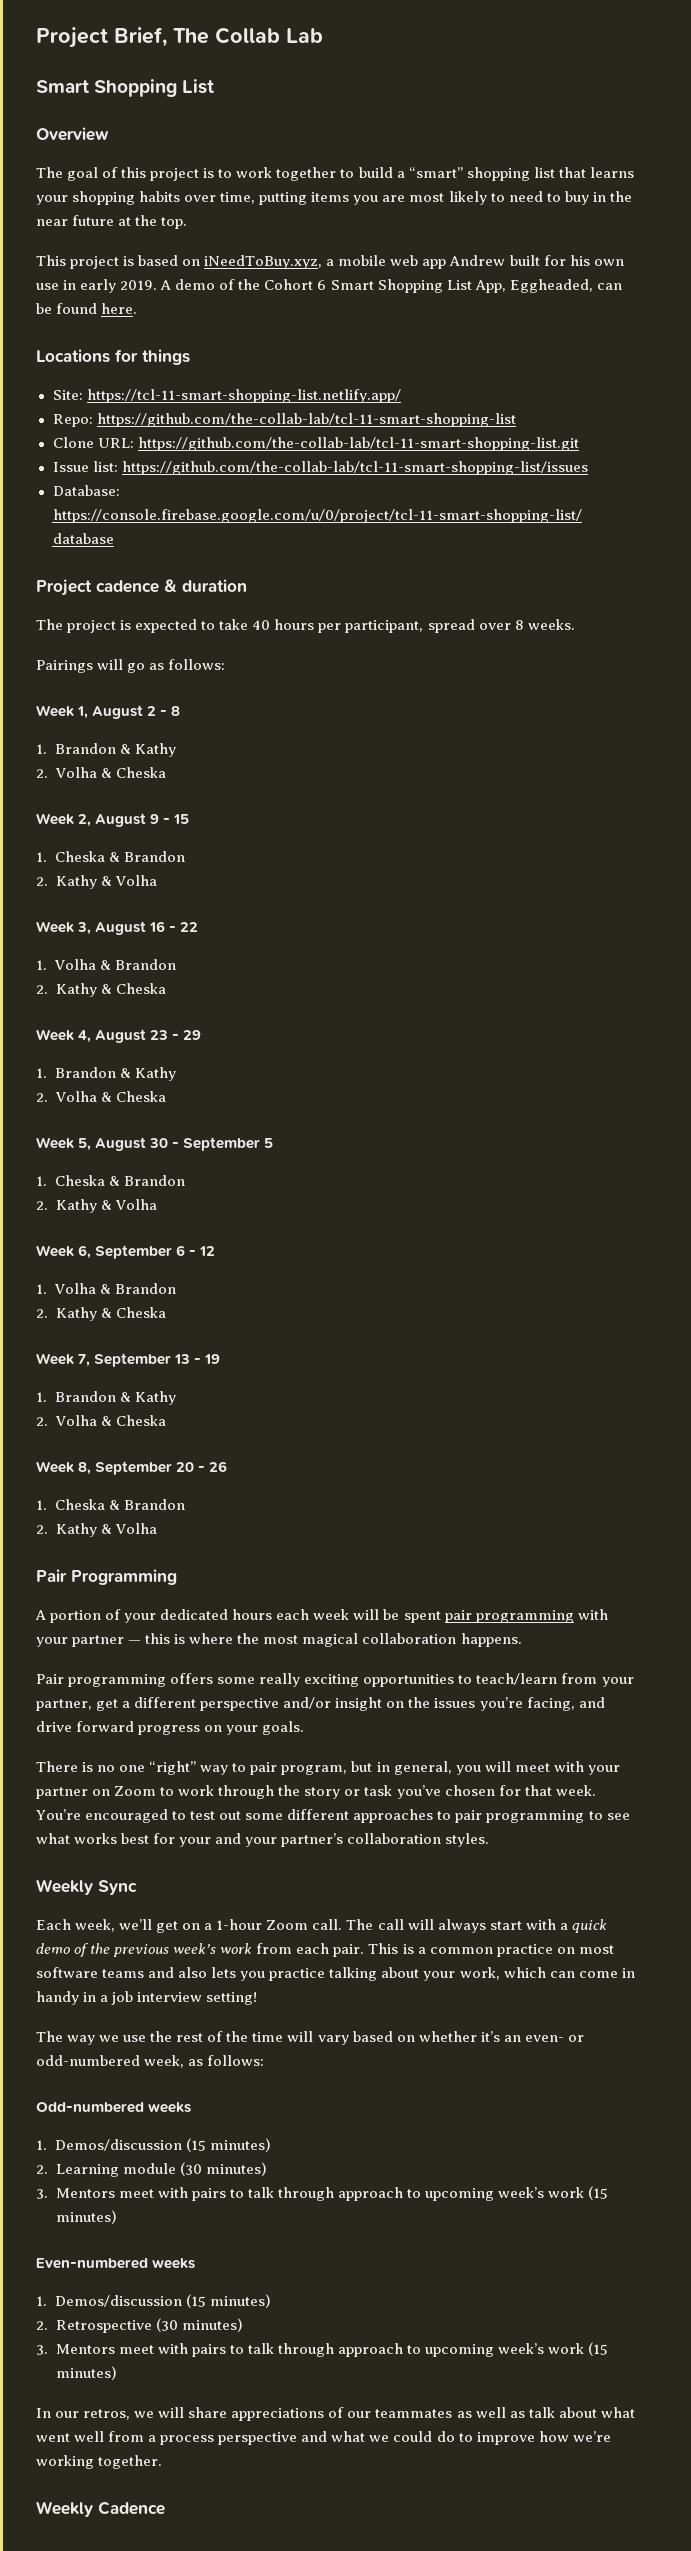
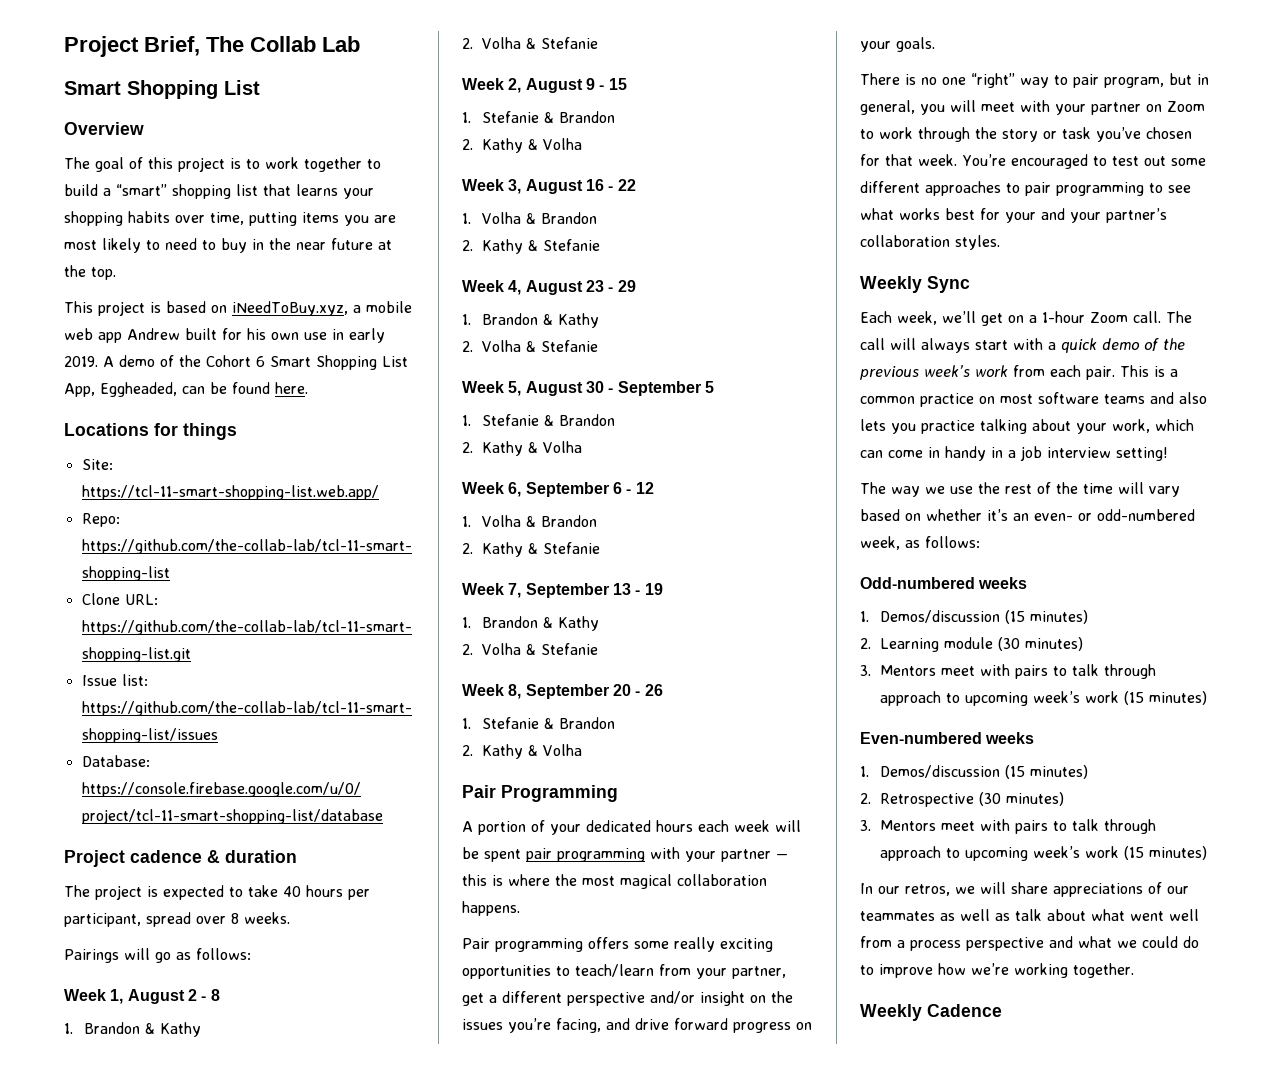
[86,389,401,403] https://tcl-11-smart-shopping-list.netlify.app/ -> [81,485,379,500] https://tcl-11-smart-shopping-list.web.app/
[115,767,166,778] Cheska -> [540,37,598,49] Stefanie
[54,851,105,862] Cheska -> [481,111,539,123] Stefanie
[115,983,166,994] Cheska -> [542,239,600,251] Stefanie
[115,1091,166,1102] Cheska -> [540,340,598,352] Stefanie
[54,1175,105,1186] Cheska -> [481,414,539,426] Stefanie
[115,1307,166,1318] Cheska -> [542,542,600,554] Stefanie
[115,1415,166,1426] Cheska -> [540,643,598,655] Stefanie
[54,1499,105,1510] Cheska -> [481,717,539,729] Stefanie

